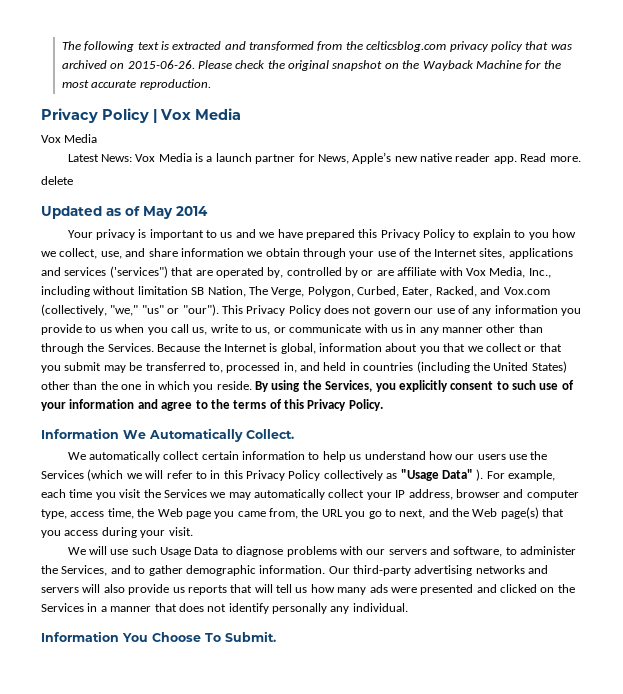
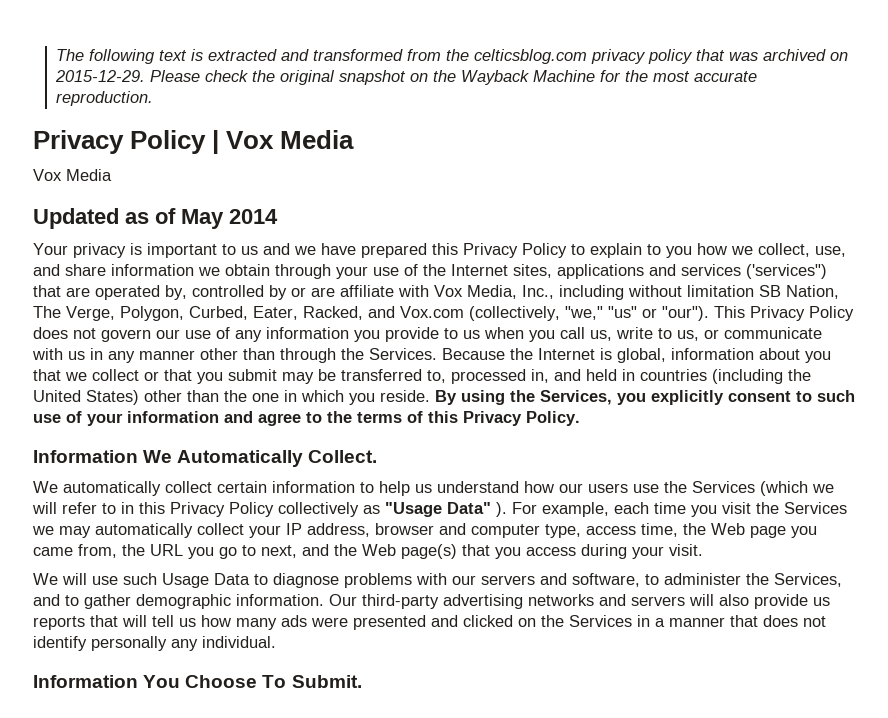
[127,60,195,69] 2015-06-26. -> [55,70,146,82] 2015-12-29.
[67,152,581,164] [41,176,73,185] // Latest News: Vox Media is a launch partner for News, Apple’s new native reader app. Read more. // delete -> (112, 175) none

